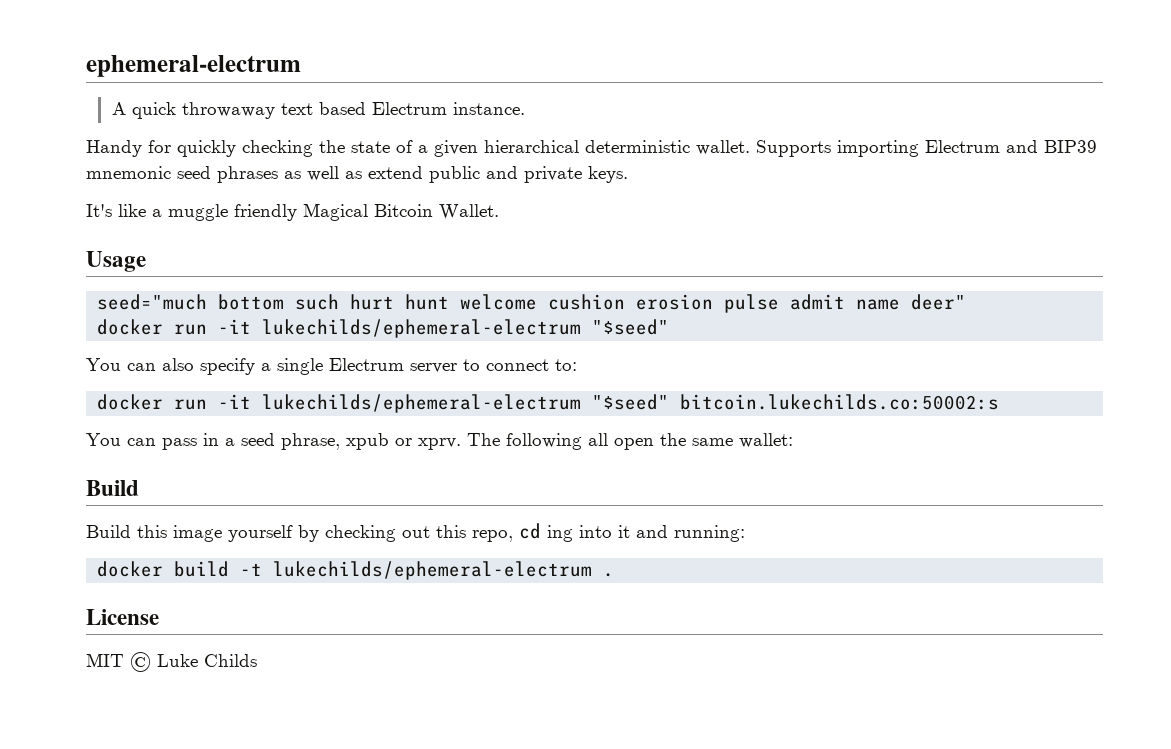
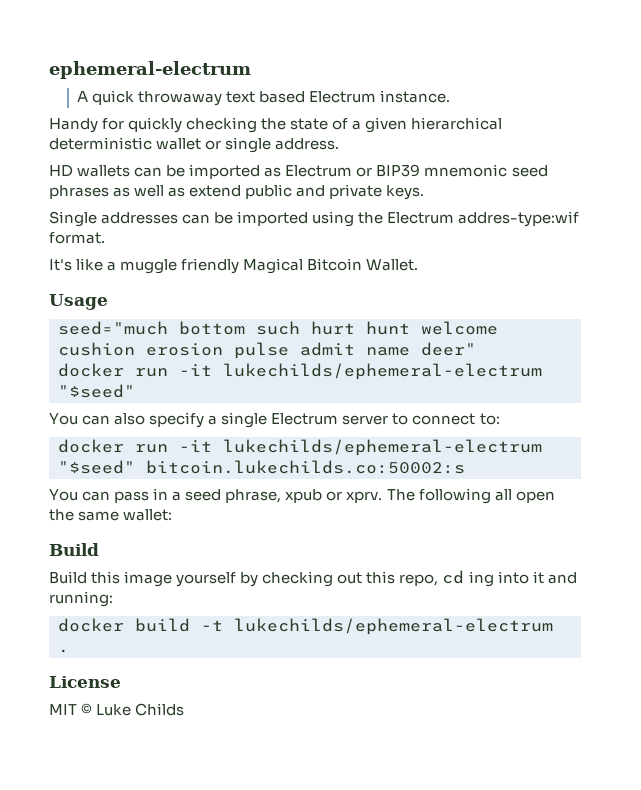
[696,140,1038,157] wallet. Supports importing Electrum and -> [156,137,340,153] [49,164,373,179] wallet or single address. // HD wallets can be imported as Electrum or
(628, 174) none -> [49,211,580,227] [49,232,105,244] // Single addresses can be imported using the Electrum addres-type:wif format.

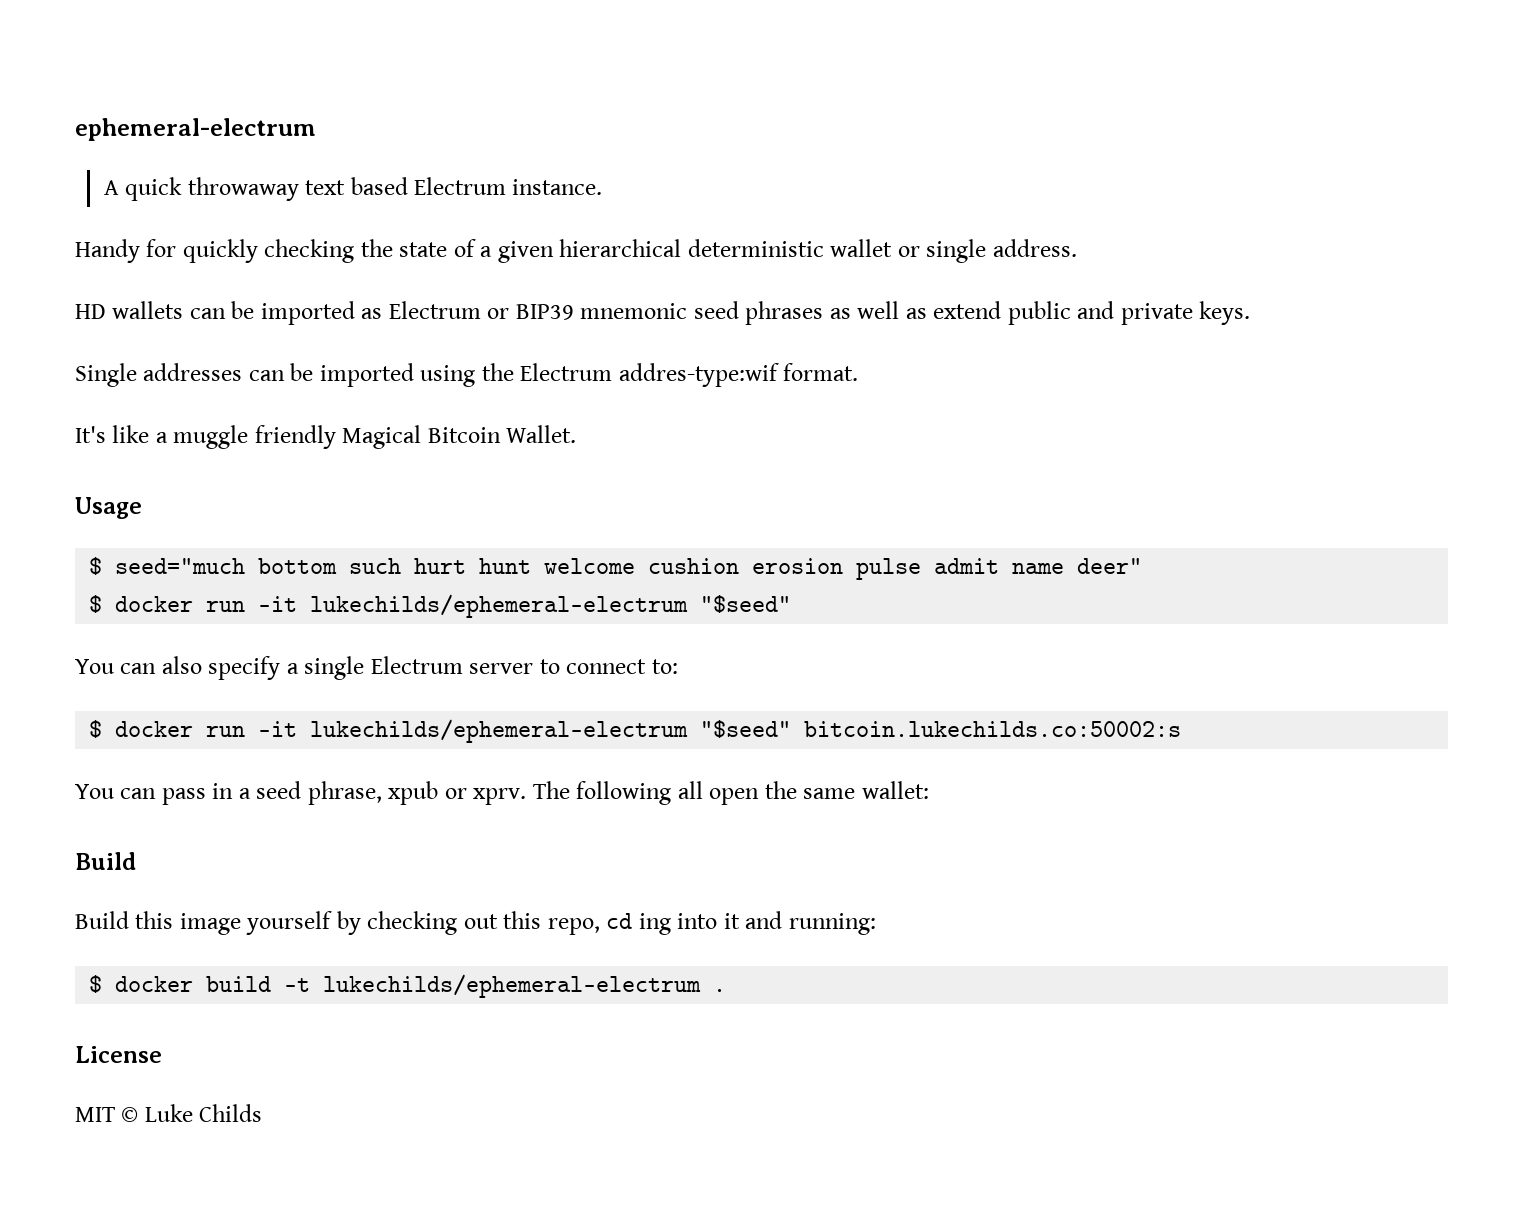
(108, 302) none -> [89,557,103,575] $
(476, 349) none -> [89,595,103,613] $
(500, 419) none -> [89,720,103,738] $
(113, 599) none -> [89,975,103,993] $

